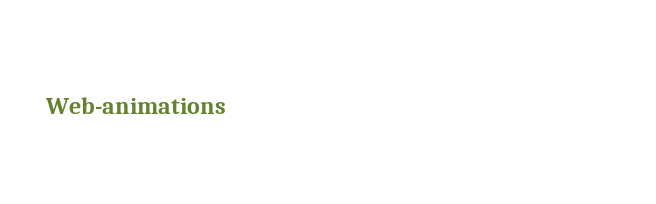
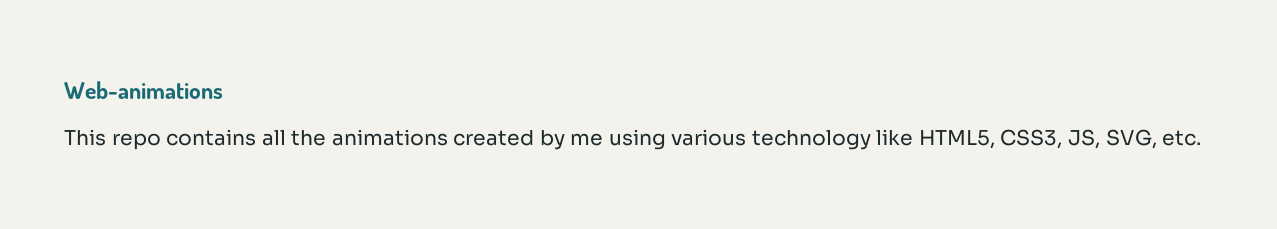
(226, 105) none -> [64,129,1202,150] // This repo contains all the animations created by me using various technology like HTML5, CSS3, JS, SVG, etc.

